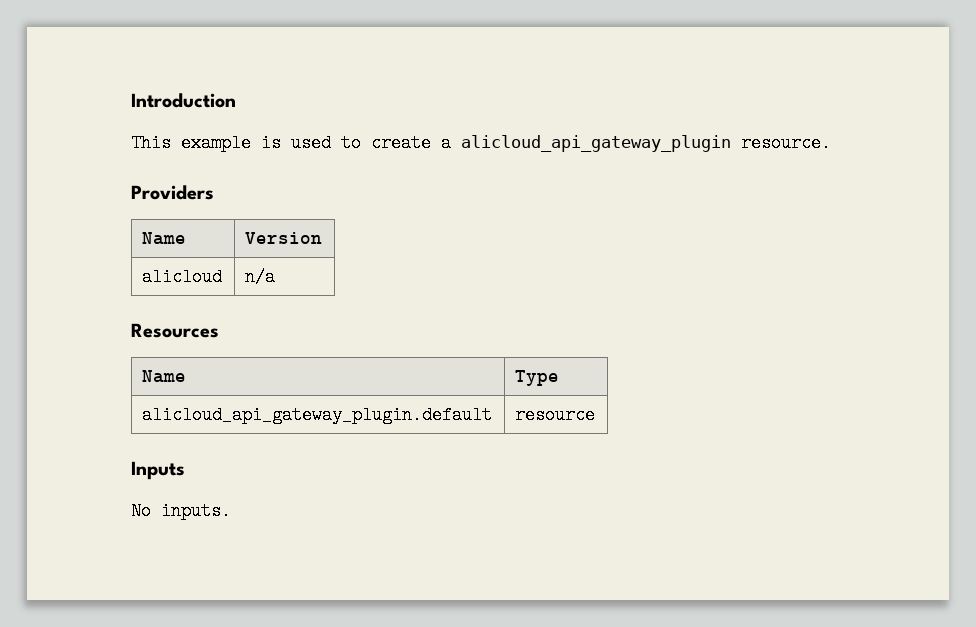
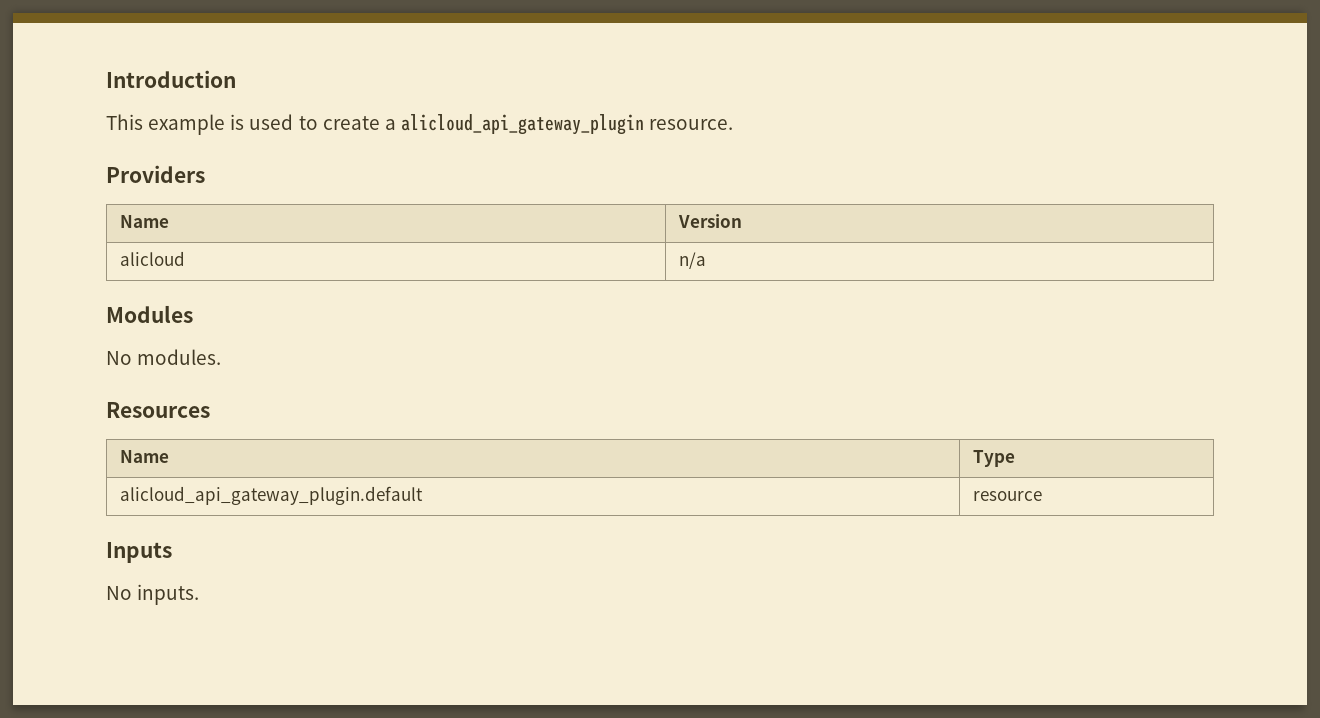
(276, 277) none -> [106,305,193,323] [106,349,222,365] // Modules // No modules.

